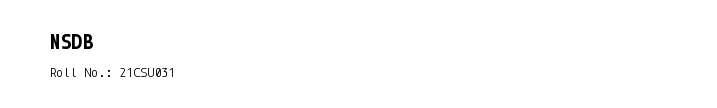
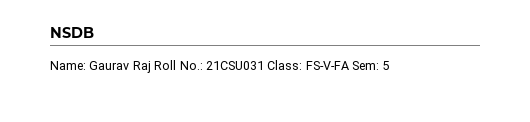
[49,68,175,77] Roll No.: 21CSU031 -> [50,60,390,73] Name: Gaurav Raj Roll No.: 21CSU031 Class: FS-V-FA Sem: 5

